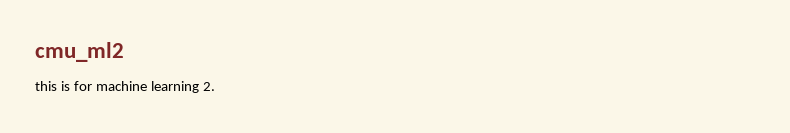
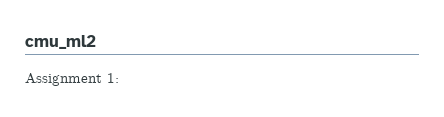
[35,81,215,93] this is for machine learning 2. -> [25,73,119,86] Assignment 1:

